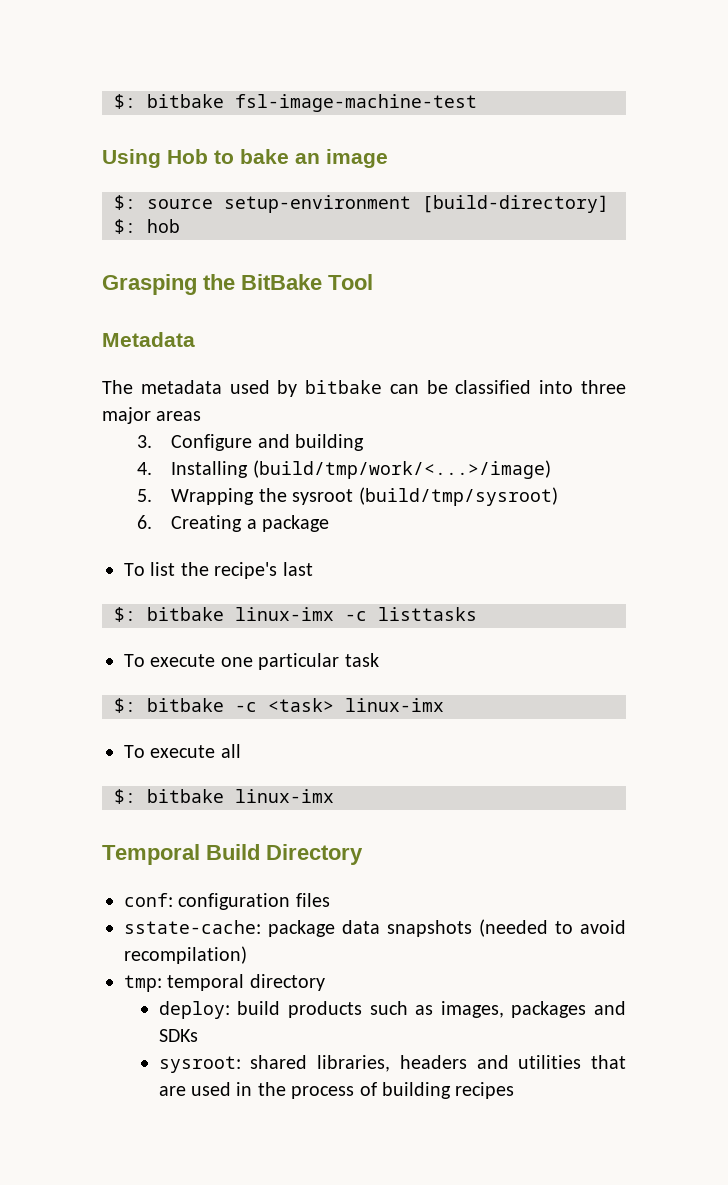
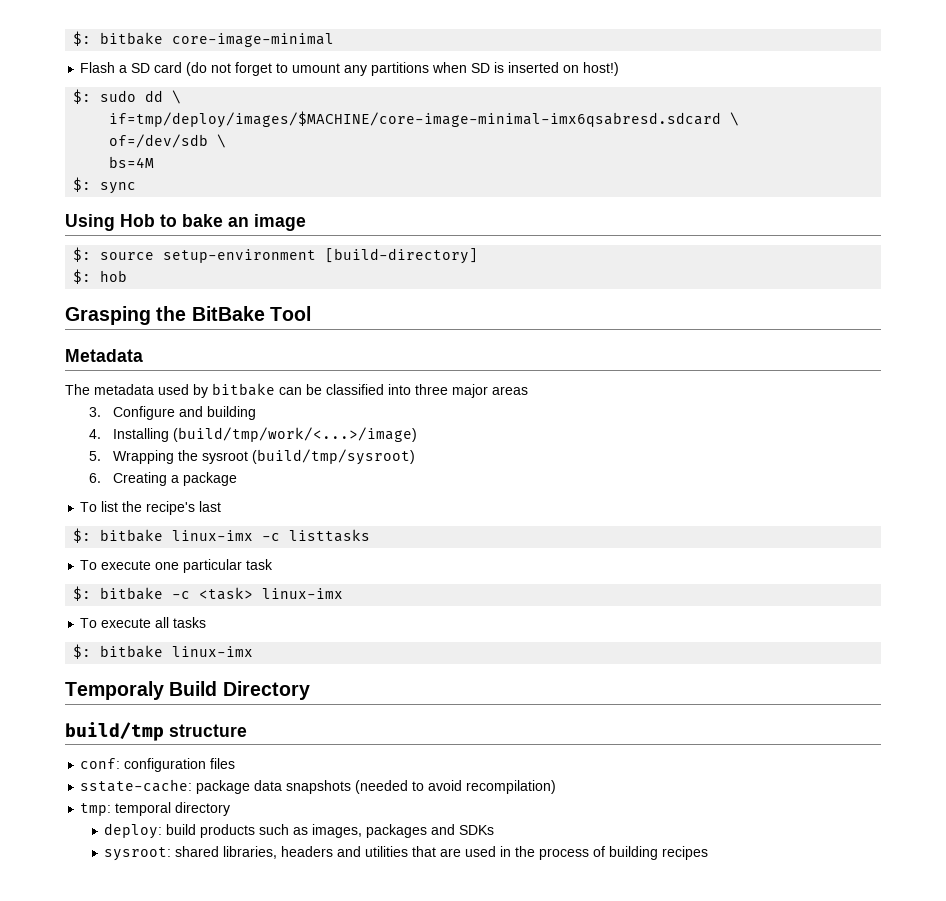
[114,94,477,112] $: bitbake fsl-image-machine-test -> [73,31,335,47] [80,62,620,76] [73,89,182,104] [109,111,740,128] [109,134,227,148] [109,156,155,168] [73,177,137,194] $: bitbake core-image-minimal // Flash a SD card (do not forget to umount any partitions when SD is inserted on host!) // $: sudo dd \ // if=tmp/deploy/images/$MACHINE/core-image-minimal-imx6qsabresd.sdcard \ // of=/dev/sdb \ // bs=4M // $: sync
(241, 751) none -> [173,617,207,628] tasks
[102,844,200,865] Temporal -> [65,681,164,700] Temporaly
(363, 854) none -> [65,722,247,741] // build/tmp structure

